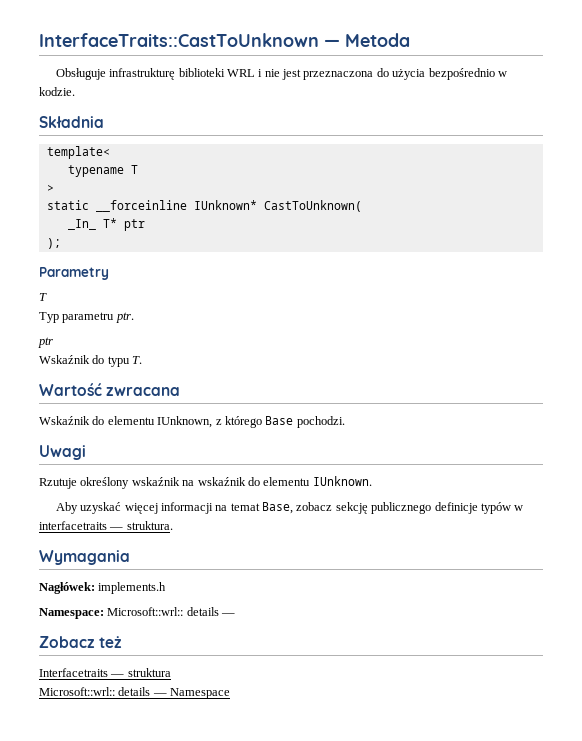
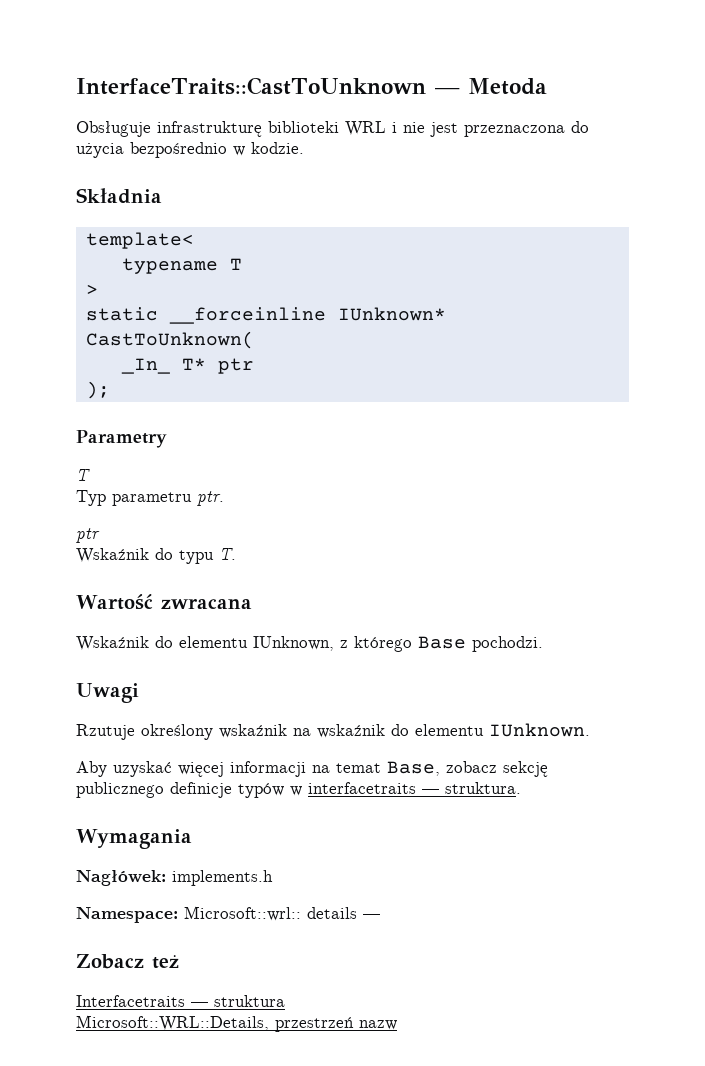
[39,687,231,699] Microsoft::wrl:: details — Namespace -> [76,1015,397,1032] Microsoft::WRL::Details, przestrzeń nazw

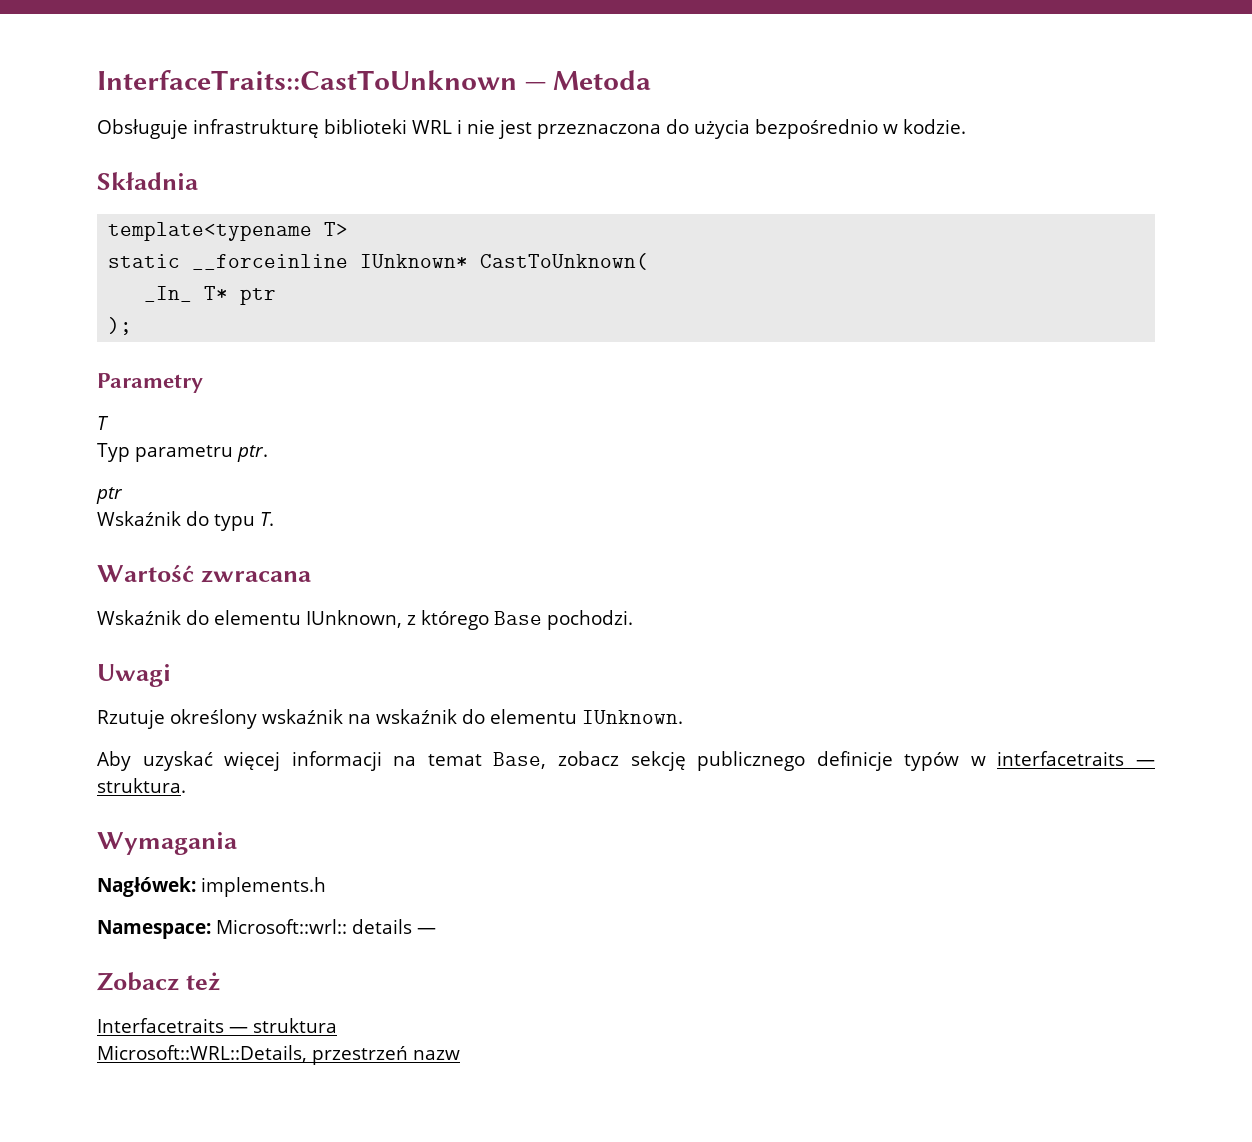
[85,232,194,249] [121,258,242,274] [85,284,98,295] template< // typename T // > -> [108,222,349,241] template<typename T>

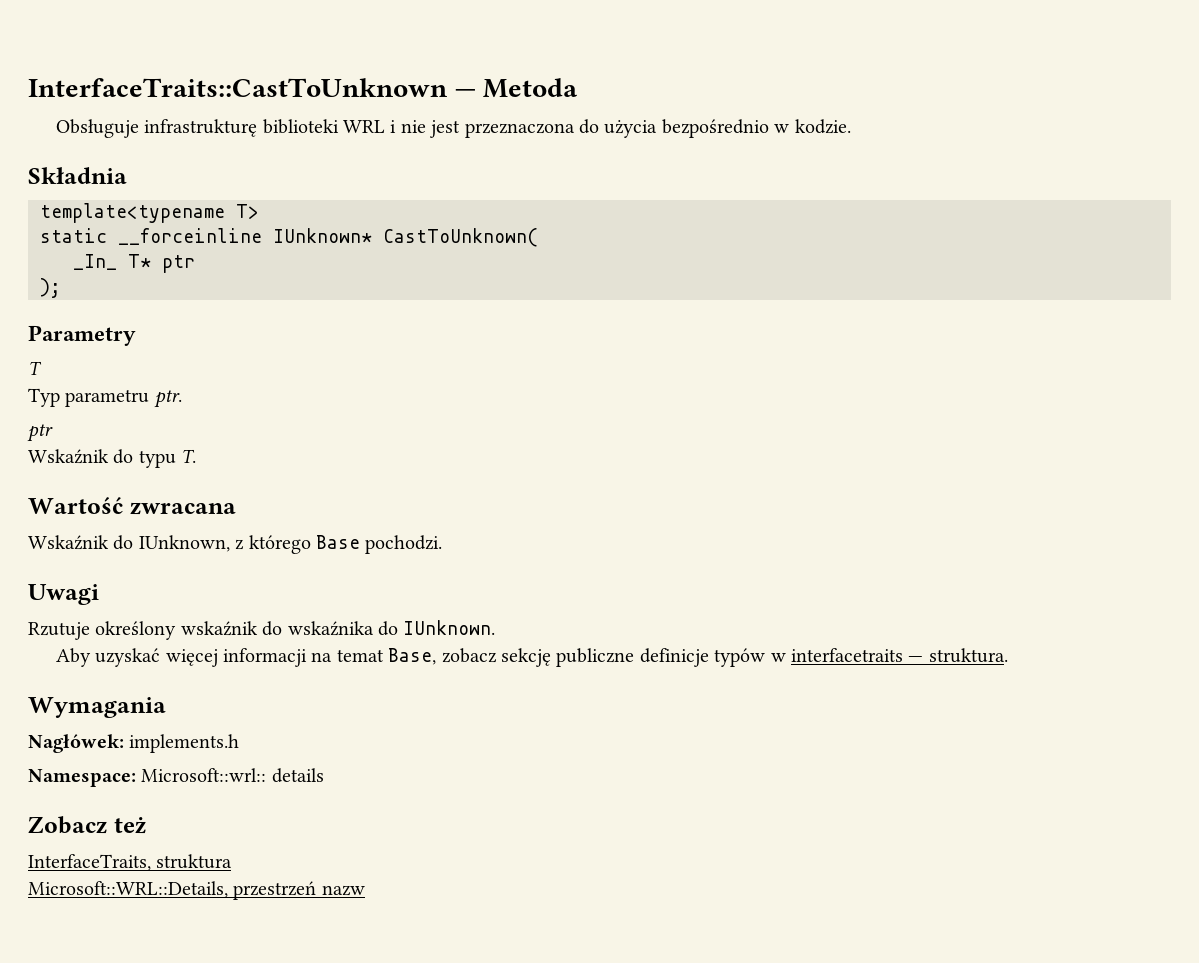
[214,610,301,625] elementu -> (134, 542) none
[348,709,577,724] na wskaźnik do elementu -> [262,621,398,636] do wskaźnika do
[697,751,806,771] publicznego -> [556,648,635,667] publiczne
[417,928,436,934] — -> (324, 775) none
[97,1018,248,1033] Interfacetraits — -> [28,854,151,871] InterfaceTraits,

